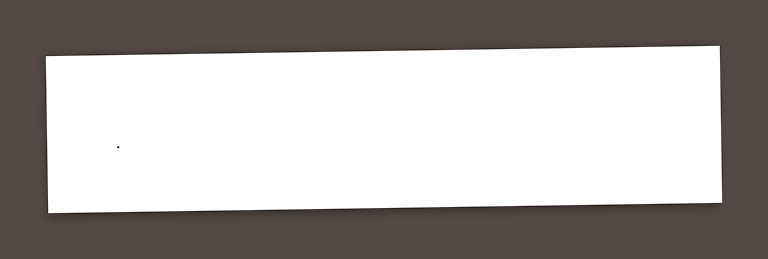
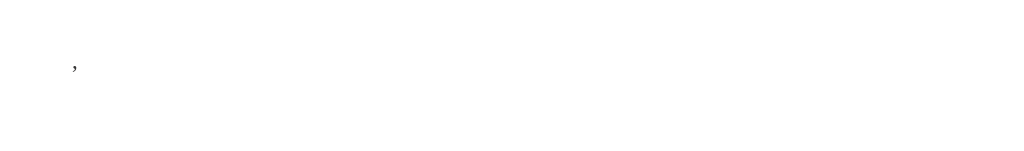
[116,146,121,149] . -> [72,66,78,72] ,

